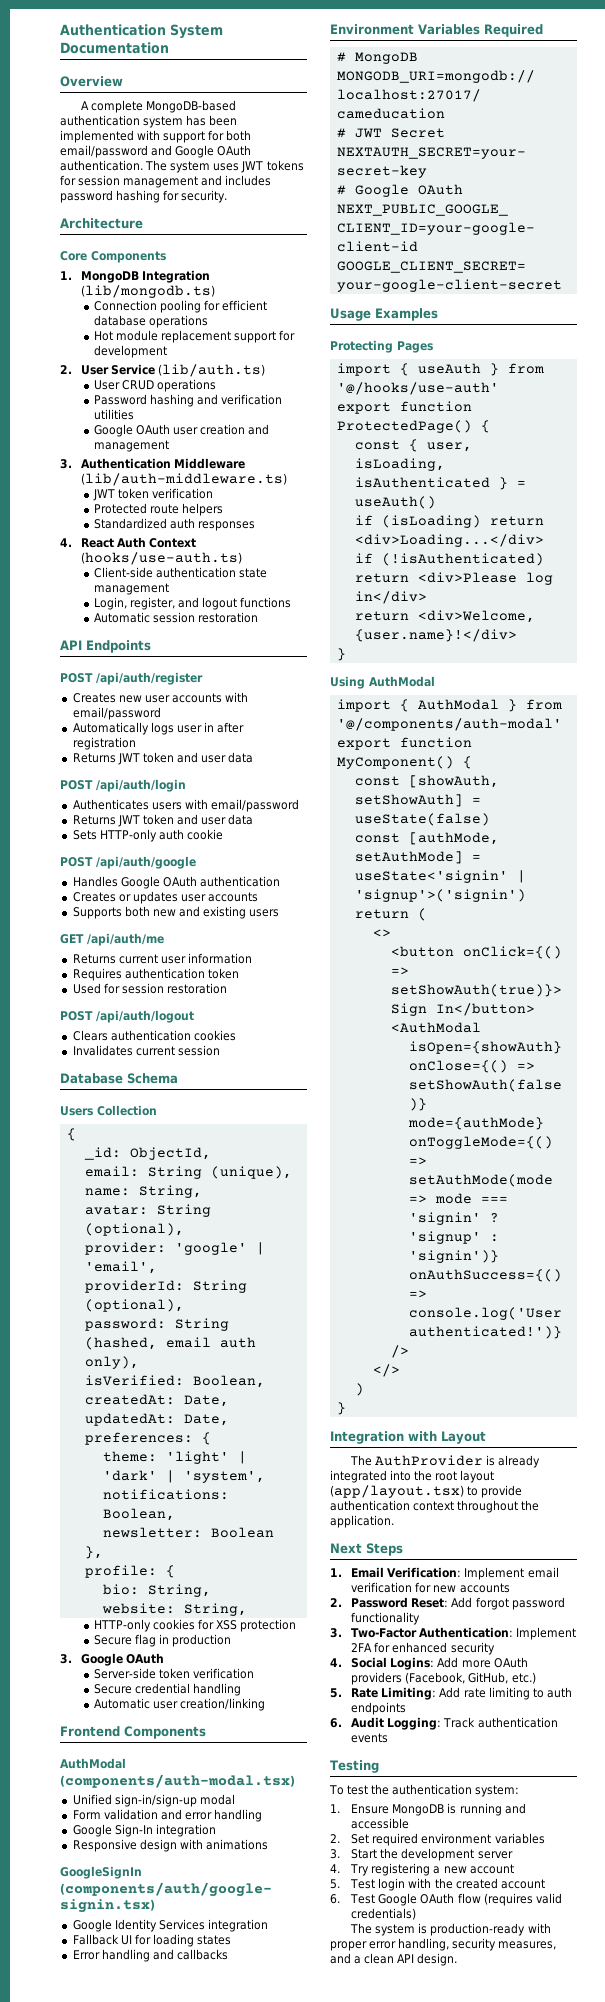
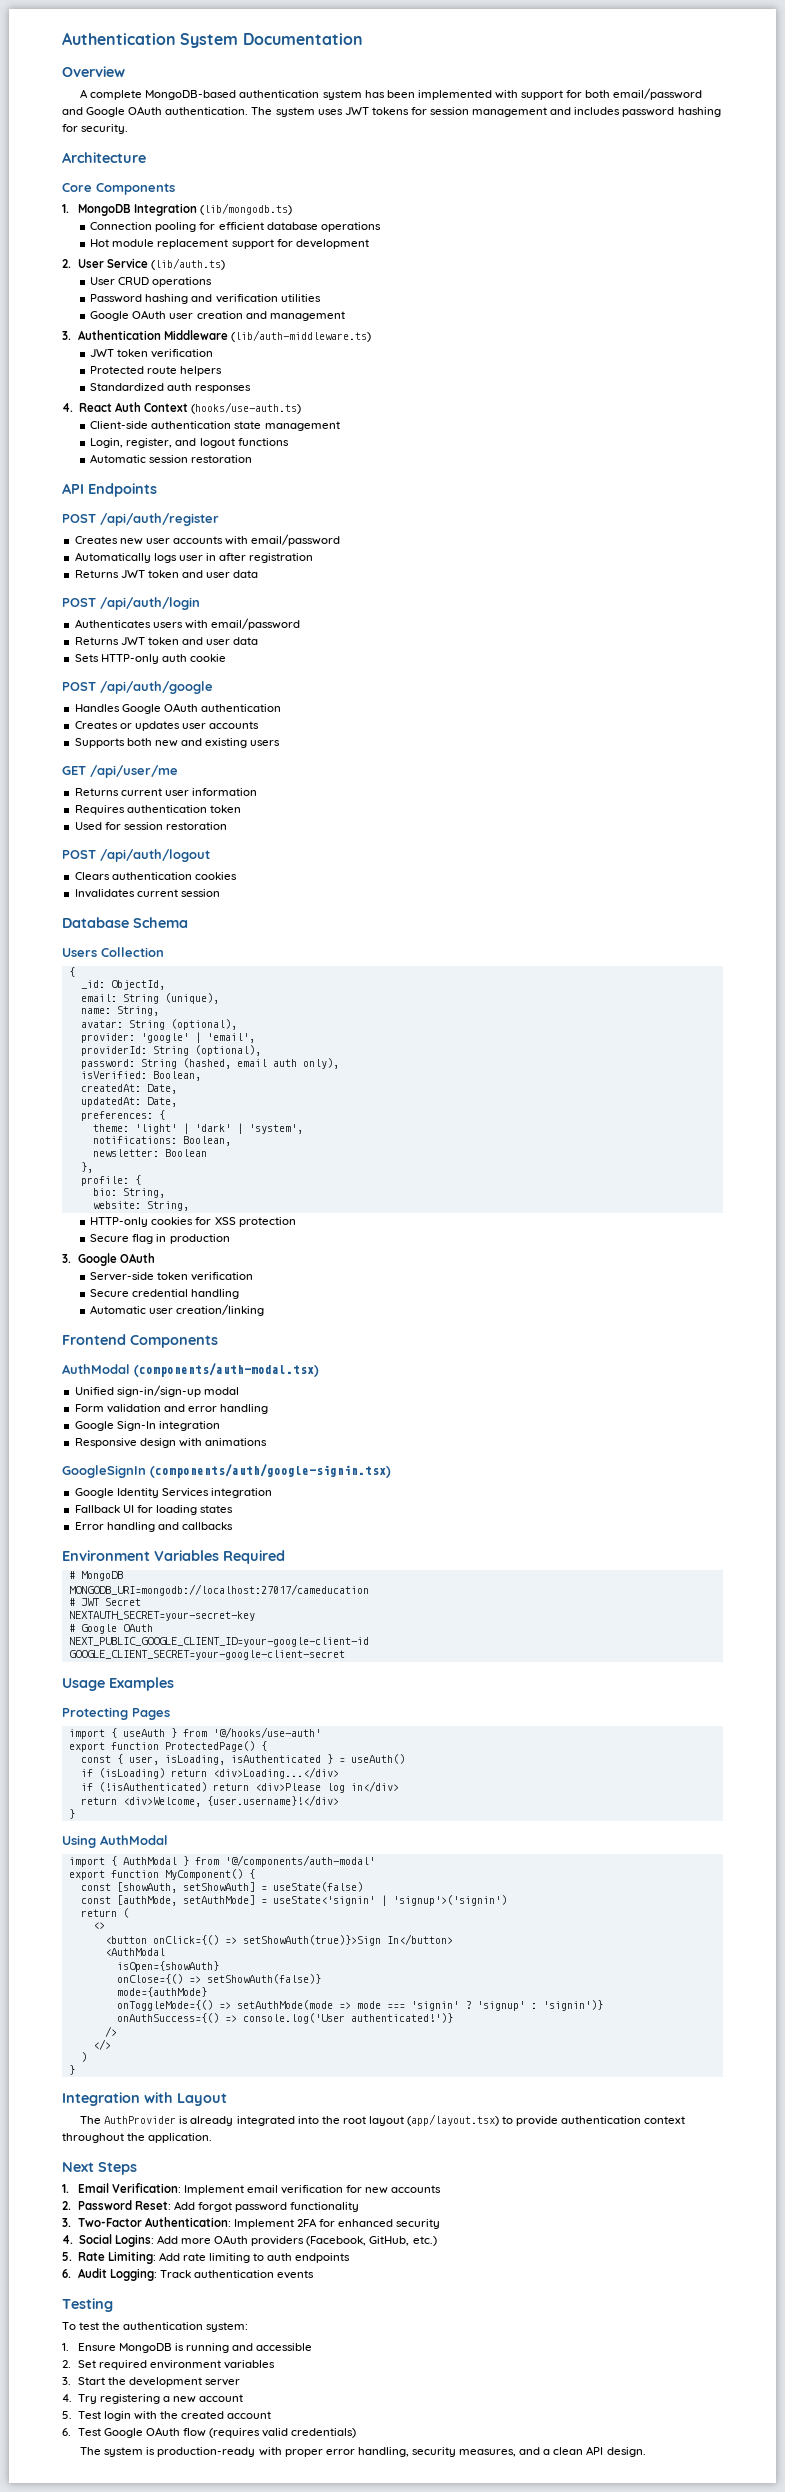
[87,933,164,946] /api/auth/me -> [90,765,178,778] /api/user/me
[354,629,517,642] {user.name}!</div> -> [206,1795,339,1806] {user.username}!</div>

